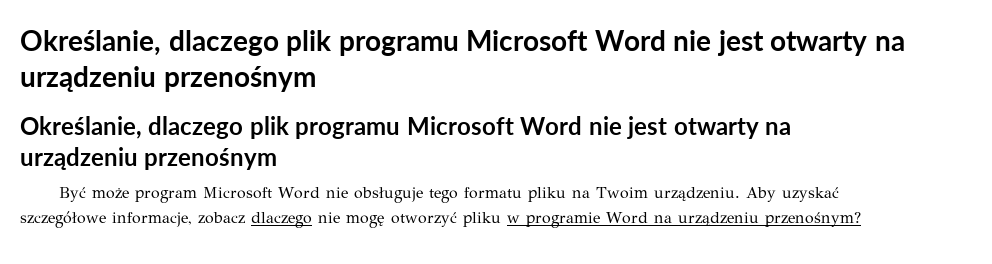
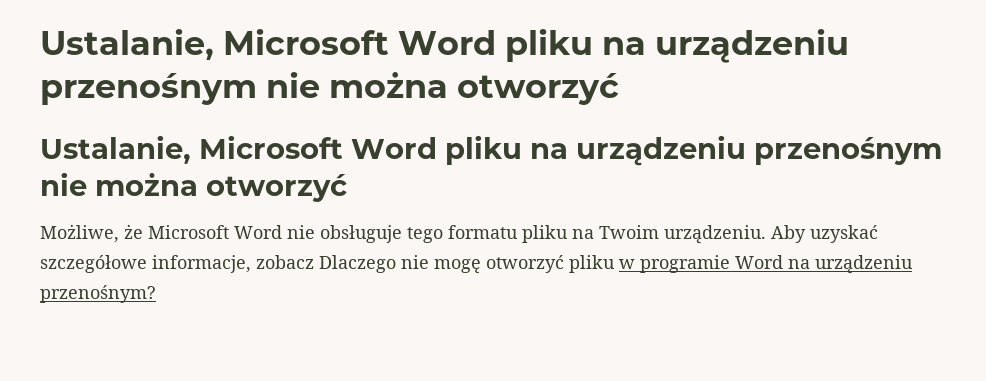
[20,30,906,56] [20,66,316,92] [20,116,792,139] [20,147,278,170] [59,187,198,203] Określanie, dlaczego plik programu Microsoft Word nie jest otwarty na urządzeniu przenośnym // Określanie, dlaczego plik programu Microsoft Word nie jest otwarty na urządzeniu przenośnym // Być może program -> [40,29,850,63] [40,72,620,105] [40,135,942,166] [40,172,347,202] [40,224,143,243] Ustalanie, Microsoft Word pliku na urządzeniu przenośnym nie można otworzyć // Ustalanie, Microsoft Word pliku na urządzeniu przenośnym nie można otworzyć // Możliwe, że
[251,212,312,228] dlaczego -> [319,255,396,273] Dlaczego

